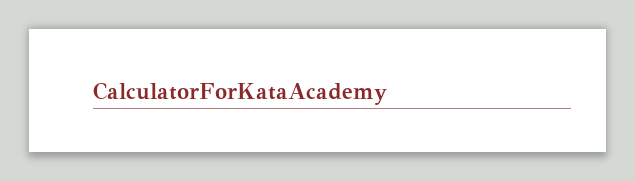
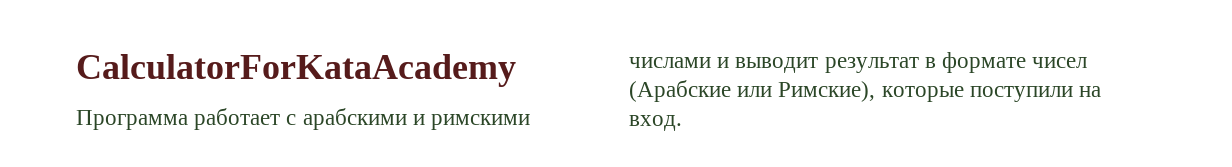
(387, 93) none -> [76,108,531,130] [629,52,1088,73] [629,80,1102,102] [629,115,682,131] // Программа работает с арабскими и римскими числами и выводит результат в формате чисел (Арабские или Римские), которые поступили на вход.

